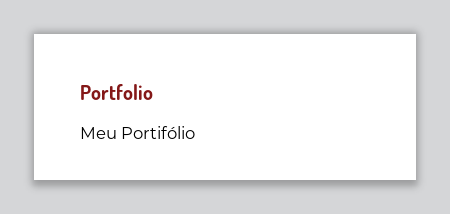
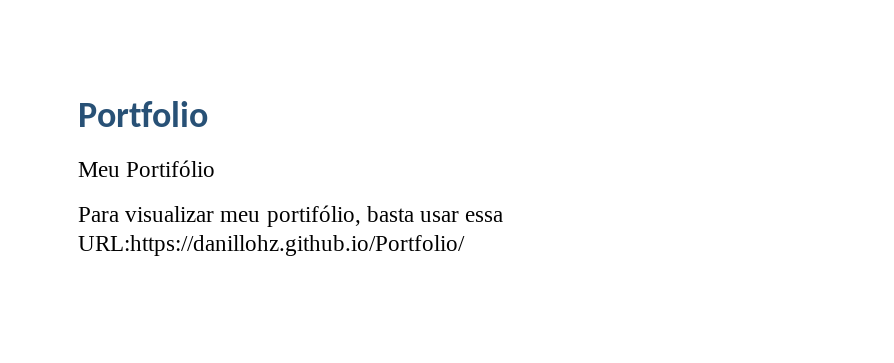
(196, 132) none -> [78,205,504,227] [78,235,465,256] // Para visualizar meu portifólio, basta usar essa URL:https://danillohz.github.io/Portfolio/

